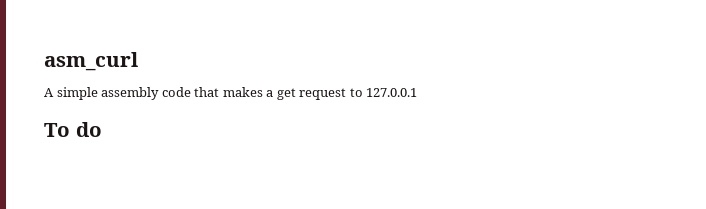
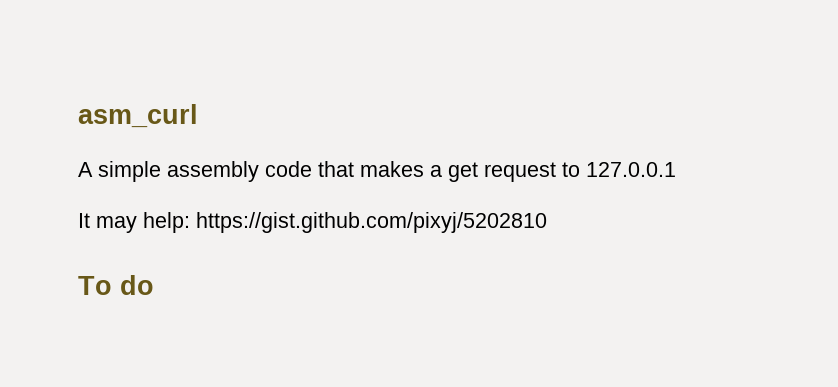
(418, 92) none -> [78,212,547,233] // It may help: https://gist.github.com/pixyj/5202810

